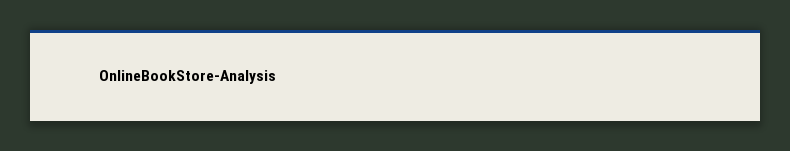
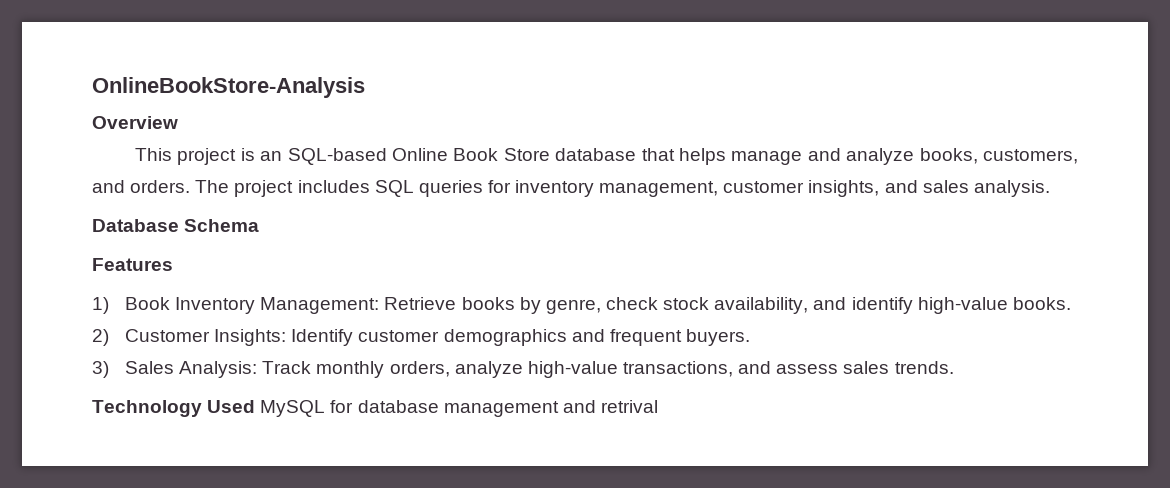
(276, 77) none -> [92,116,178,129] [134,148,1078,165] [92,180,1050,197] [92,219,260,232] [92,258,173,271] [92,297,1071,314] [92,329,750,346] [92,361,954,378] [92,400,658,417] // Overview // This project is an SQL-based Online Book Store database that helps manage and analyze books, customers, and orders. The project includes SQL queries for inventory management, customer insights, and sales analysis. // Database Schema // Features // 1) Book Inventory Management: Retrieve books by genre, check stock availability, and identify high-value books. // 2) Customer Insights: Identify customer demographics and frequent buyers. // 3) Sales Analysis: Track monthly orders, analyze high-value transactions, and assess sales trends. // Technology Used MySQL for database management and retrival

